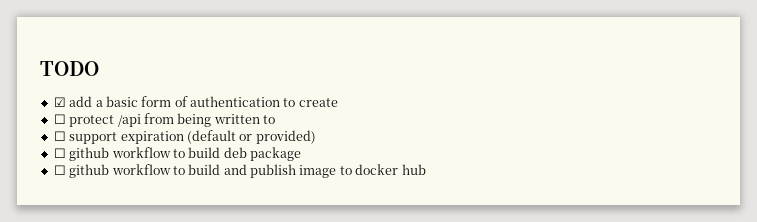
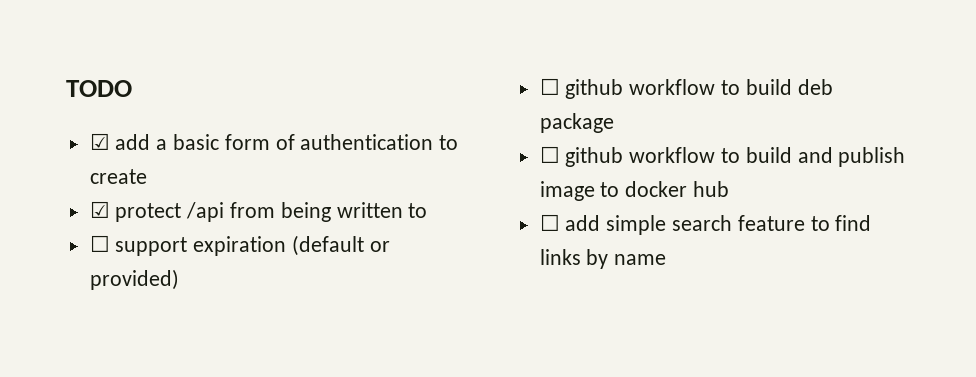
[53,114,66,124] ☐ -> [89,201,110,218] ☑
(426, 169) none -> [539,214,872,235] [539,249,667,269] // ☐ add simple search feature to find links by name

